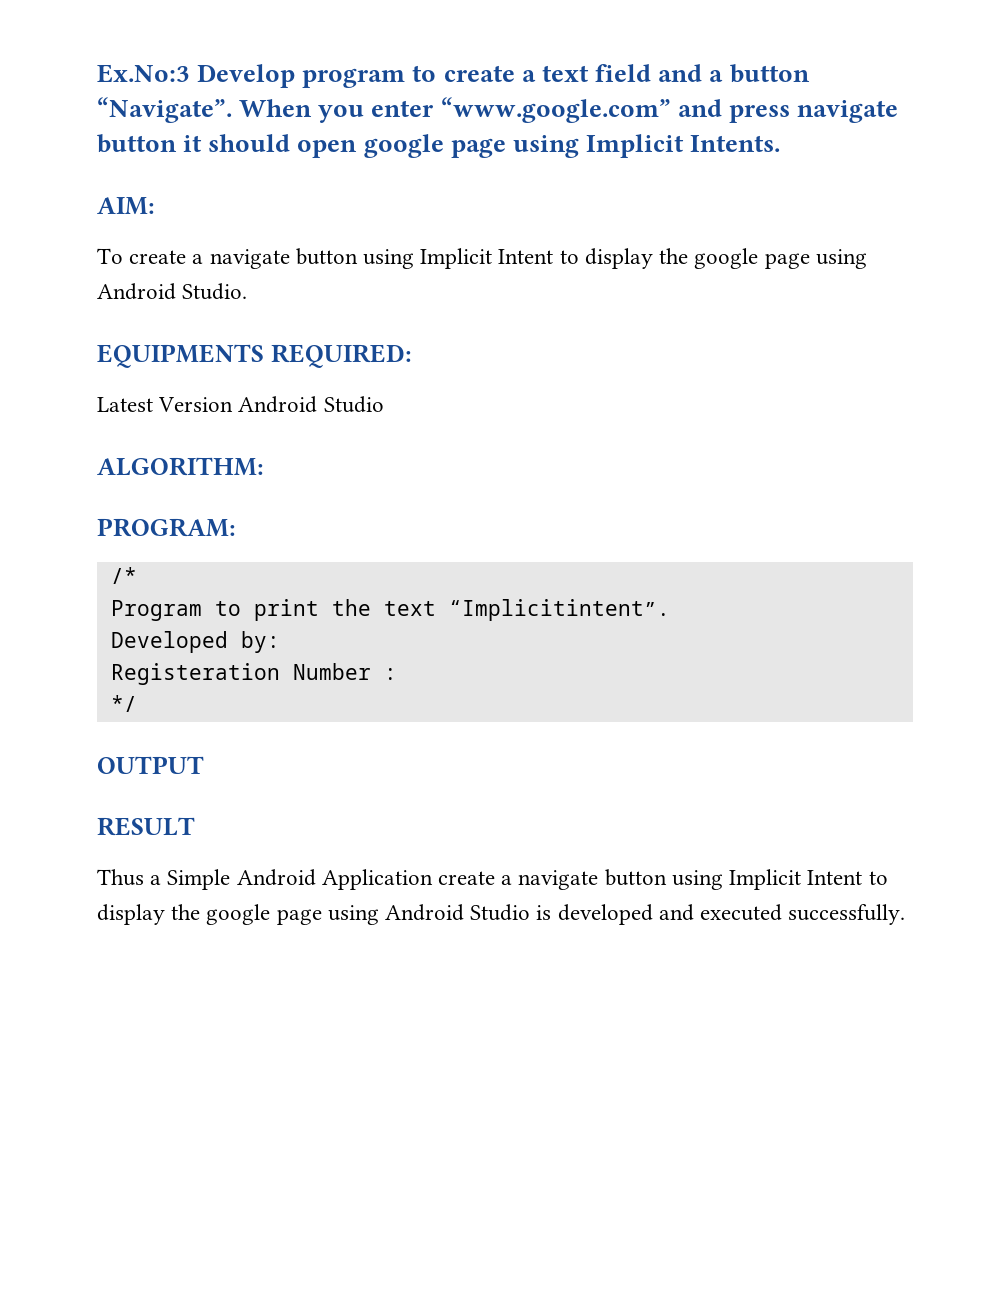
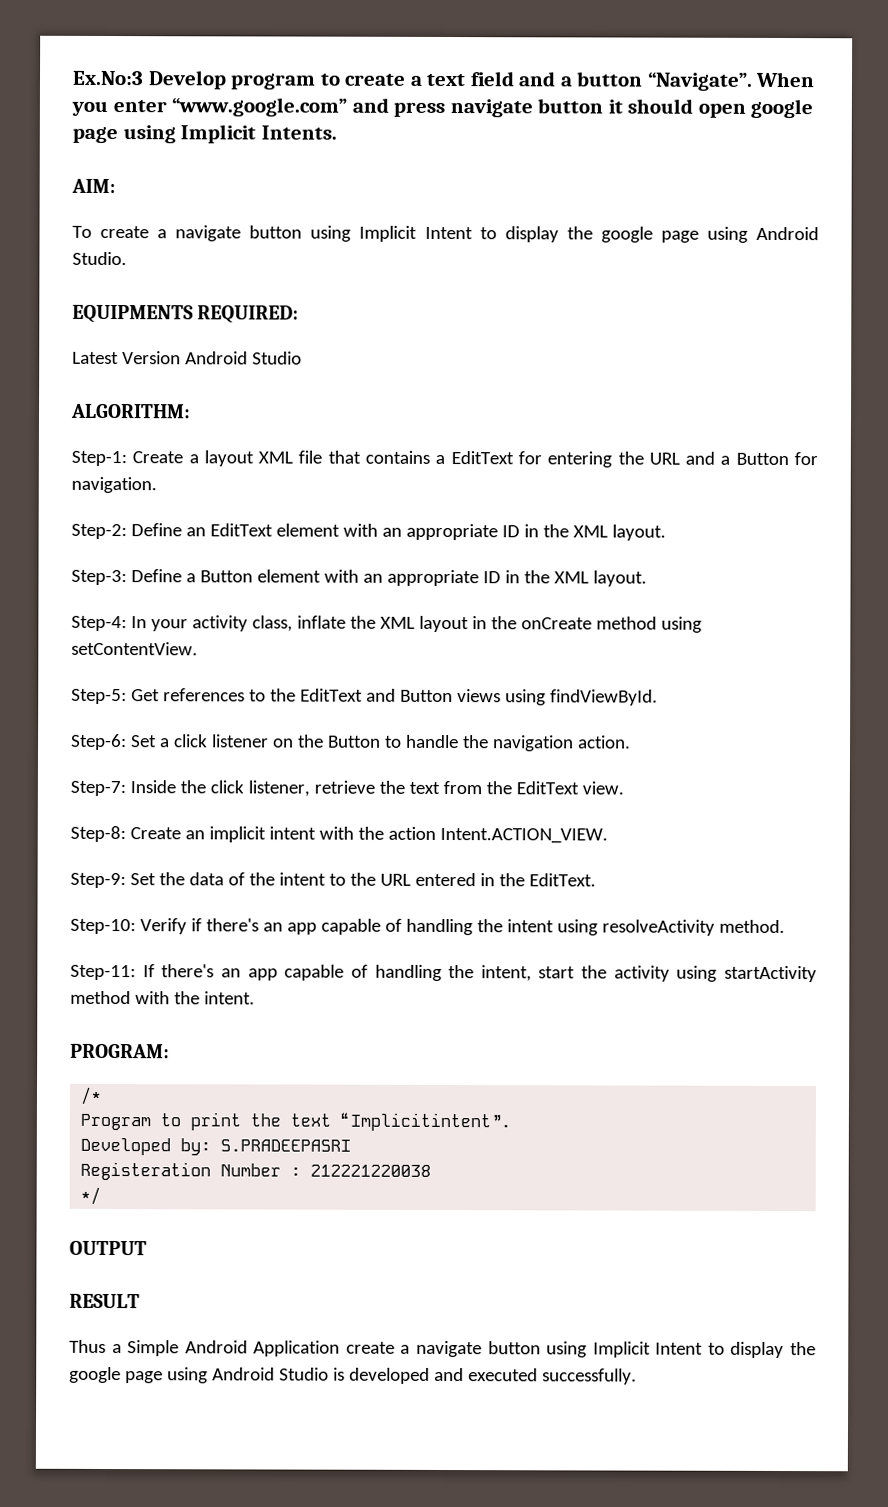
(264, 466) none -> [71,450,818,468] [71,476,157,494] [71,523,666,541] [71,569,647,587] [71,615,702,633] [71,641,198,656] [71,688,658,706] [71,733,631,752] [70,780,624,797] [70,825,608,844] [70,872,596,889] [70,918,785,936] [70,964,817,983] [70,990,255,1005] // Step-1: Create a layout XML file that contains a EditText for entering the URL and a Button for navigation. // Step-2: Define an EditText element with an appropriate ID in the XML layout. // Step-3: Define a Button element with an appropriate ID in the XML layout. // Step-4: In your activity class, inflate the XML layout in the onCreate method using setContentView. // Step-5: Get references to the EditText and Button views using findViewById. // Step-6: Set a click listener on the Button to handle the navigation action. // Step-7: Inside the click listener, retrieve the text from the EditText view. // Step-8: Create an implicit intent with the action Intent.ACTION_VIEW. // Step-9: Set the data of the intent to the URL entered in the EditText. // Step-10: Verify if there's an app capable of handling the intent using resolveActivity method. // Step-11: If there's an app capable of handling the intent, start the activity using startActivity method with the intent.
(280, 642) none -> [220,1139,352,1152] S.PRADEEPASRI
(397, 674) none -> [310,1164,432,1177] 212221220038

